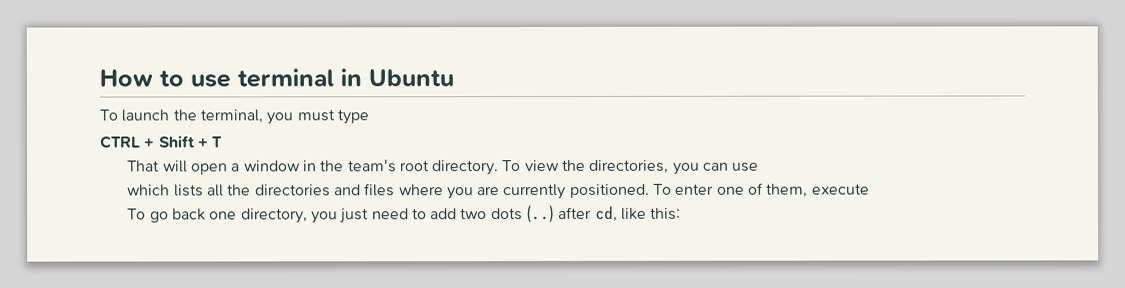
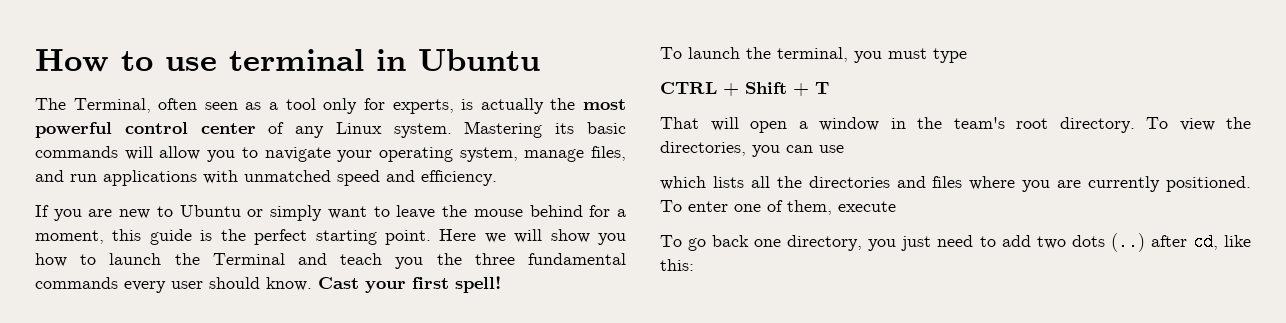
(454, 78) none -> [35,98,627,114] [35,121,626,138] [35,146,626,162] [35,170,497,186] [35,205,627,221] [35,229,626,245] [35,253,626,269] [35,276,501,293] // The Terminal, often seen as a tool only for experts, is actually the most powerful control center of any Linux system. Mastering its basic commands will allow you to navigate your operating system, manage files, and run applications with unmatched speed and efficiency. // If you are new to Ubuntu or simply want to leave the mouse behind for a moment, this guide is the perfect starting point. Here we will show you how to launch the Terminal and teach you the three fundamental commands every user should know. Cast your first spell!

